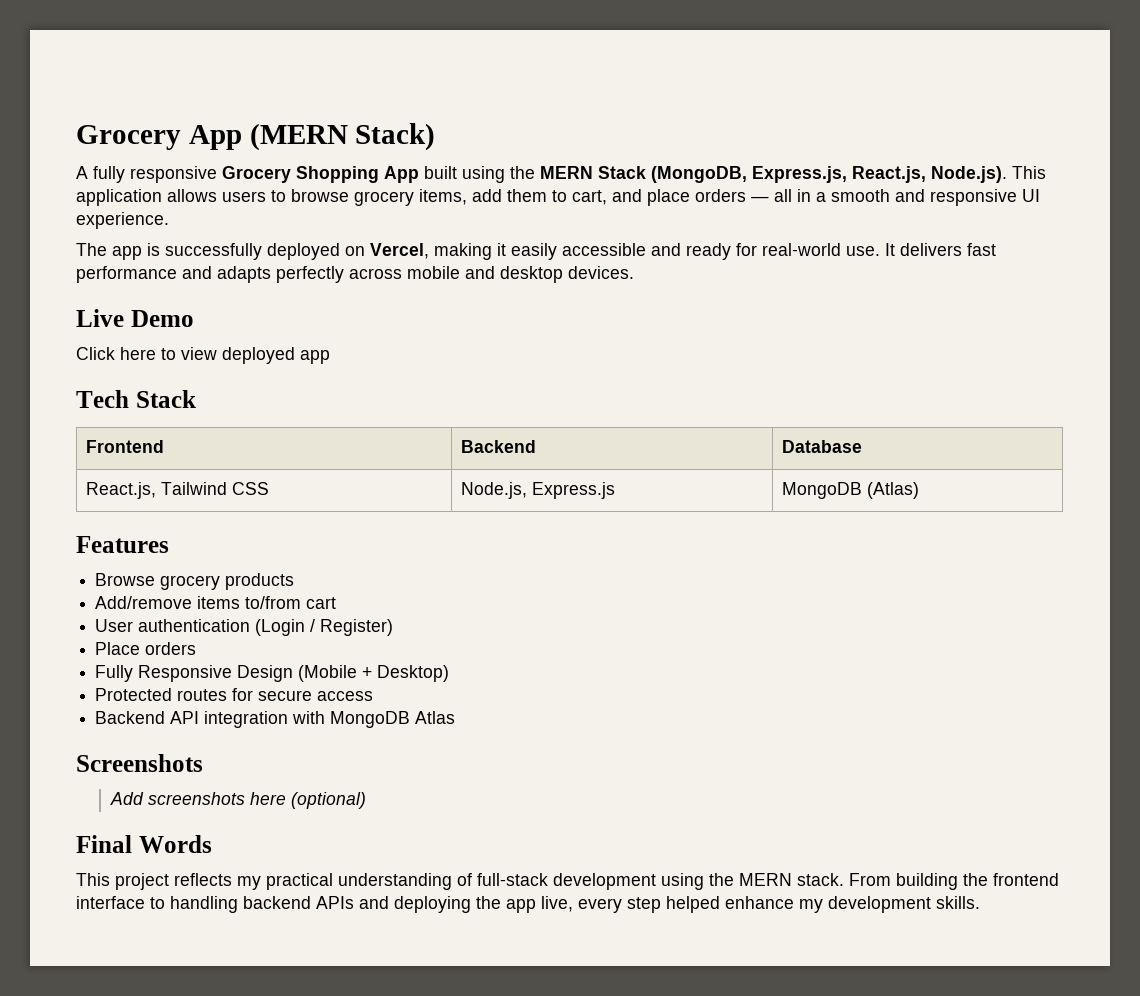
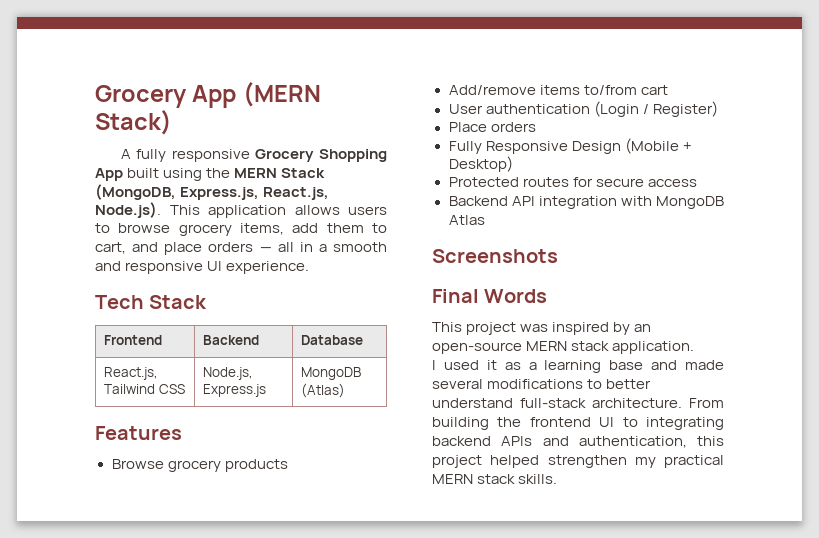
[76,243,996,260] [76,266,634,283] [76,309,194,327] [76,347,330,364] // The app is successfully deployed on Vercel, making it easily accessible and ready for real-world use. It delivers fast performance and adapts perfectly across mobile and desktop devices. // Live Demo // Click here to view deployed app -> (310, 267) none
[109,792,366,809] // Add screenshots here (optional) -> (558, 256) none
[174,873,1059,890] [76,896,931,913] reflects my practical understanding of full-stack development using the MERN stack. From building the frontend interface to handling backend APIs and deploying the app live, every step helped enhance my development -> [520,322,652,335] [432,341,695,354] [432,360,724,373] [432,379,652,389] [432,398,724,408] [432,417,724,430] [432,436,724,448] [432,455,724,468] [432,474,516,484] was inspired by an open-source MERN stack application. // I used it as a learning base and made several modifications to better understand full-stack architecture. From building the frontend UI to integrating backend APIs and authentication, this project helped strengthen my practical MERN stack

